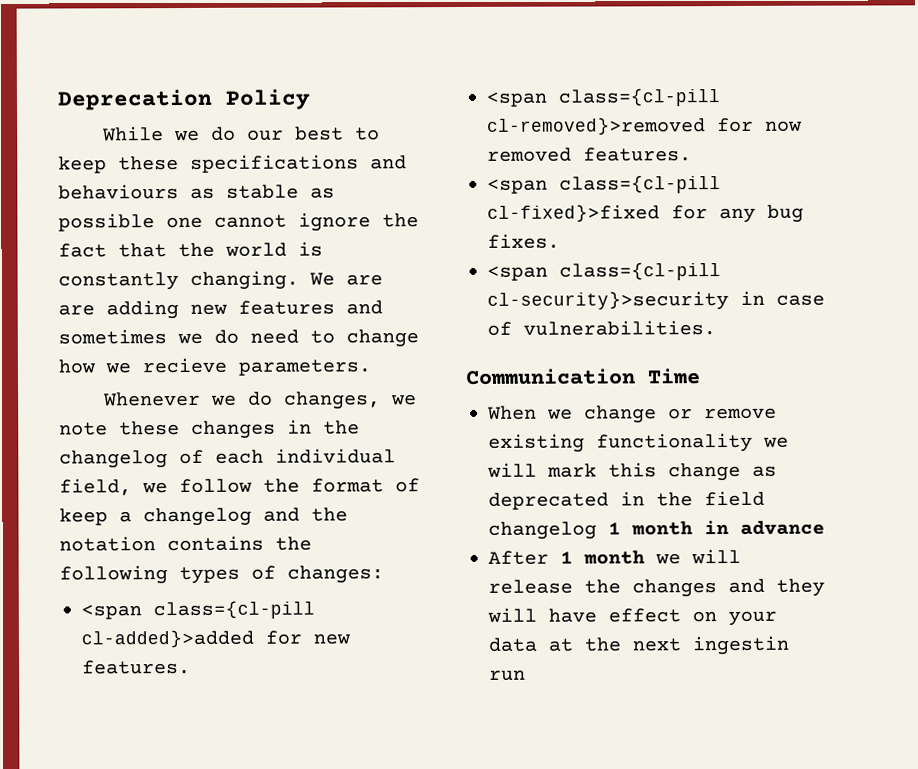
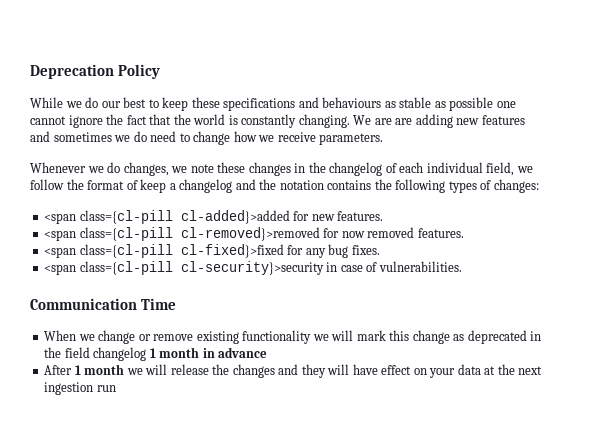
[142,357,227,374] recieve -> [277,132,316,142] receive
[692,635,789,656] ingestin -> [44,382,94,395] ingestion

